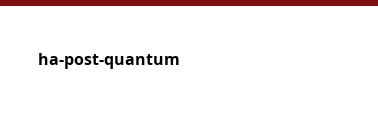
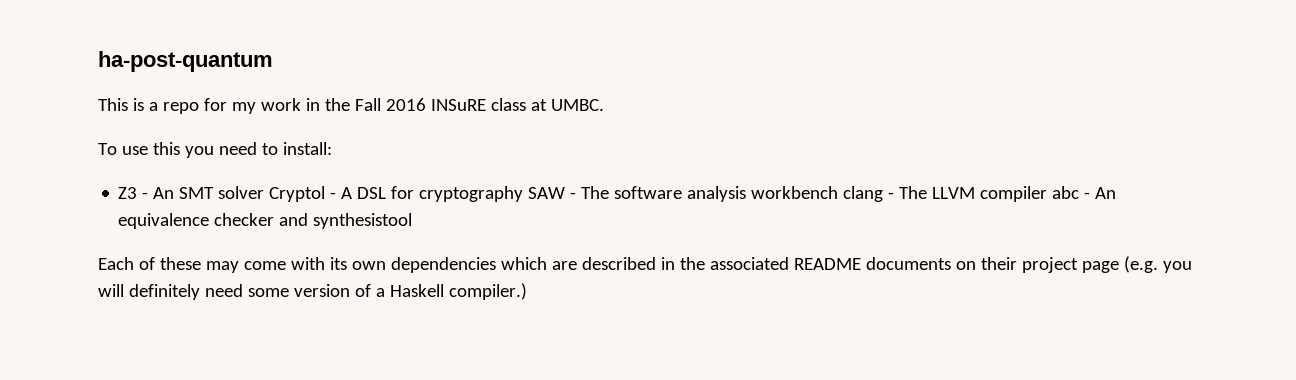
(180, 61) none -> [98,98,604,114] [98,142,332,158] [118,186,1117,202] [118,213,413,229] [98,256,1192,273] [98,283,527,300] // This is a repo for my work in the Fall 2016 INSuRE class at UMBC. // To use this you need to install: // Z3 - An SMT solver Cryptol - A DSL for cryptography SAW - The software analysis workbench clang - The LLVM compiler abc - An equivalence checker and synthesistool // Each of these may come with its own dependencies which are described in the associated README documents on their project page (e.g. you will definitely need some version of a Haskell compiler.)

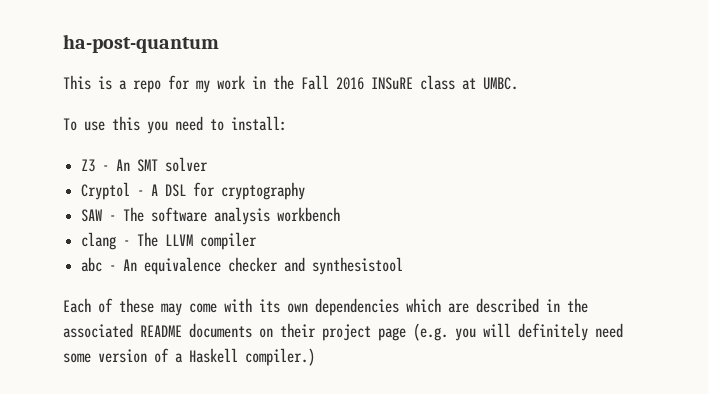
(265, 192) none -> (209, 164) //
(524, 194) none -> (306, 191) //
(839, 192) none -> (341, 214) //
(1048, 194) none -> (258, 241) //

